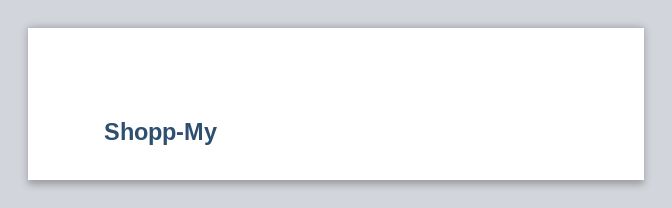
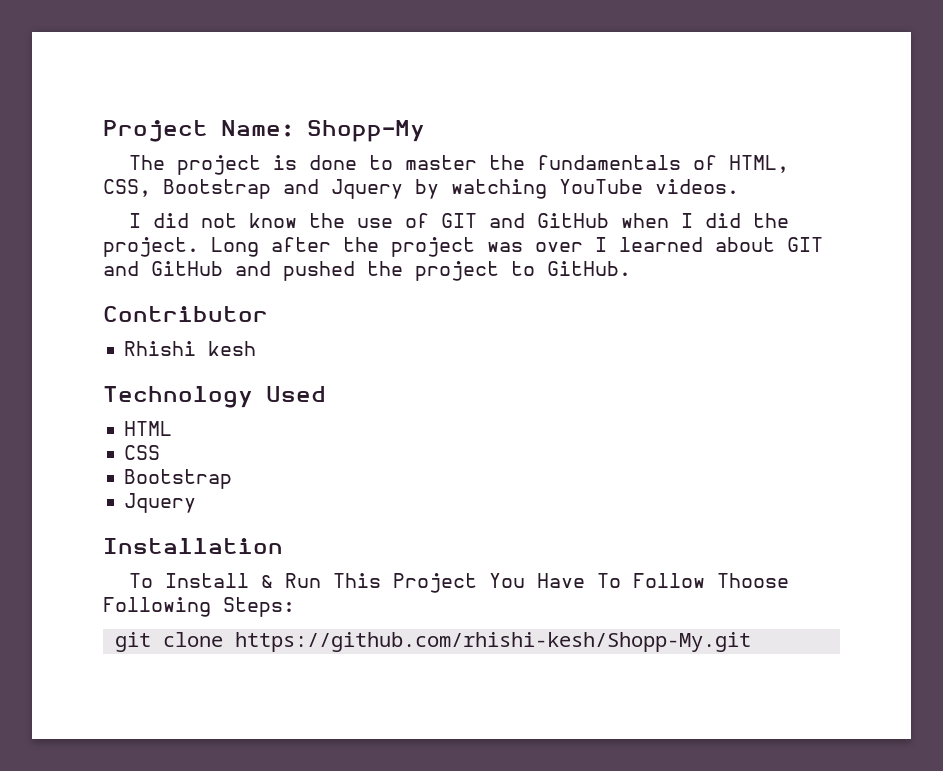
(104, 133) none -> [103,120,294,142] Project Name:
(217, 133) none -> [128,155,789,175] [103,179,739,199] [128,213,789,228] [103,237,823,257] [103,261,631,281] [103,306,268,322] [124,341,257,356] [103,386,326,408] [124,421,173,436] [124,445,161,460] [124,469,233,489] [124,493,197,513] [103,538,283,554] [128,573,789,593] [103,597,295,617] [114,632,751,652] // The project is done to master the fundamentals of HTML, CSS, Bootstrap and Jquery by watching YouTube videos. // I did not know the use of GIT and GitHub when I did the project. Long after the project was over I learned about GIT and GitHub and pushed the project to GitHub. // Contributor // Rhishi kesh // Technology Used // HTML // CSS // Bootstrap // Jquery // Installation // To Install & Run This Project You Have To Follow Thoose Following Steps: // git clone https://github.com/rhishi-kesh/Shopp-My.git

